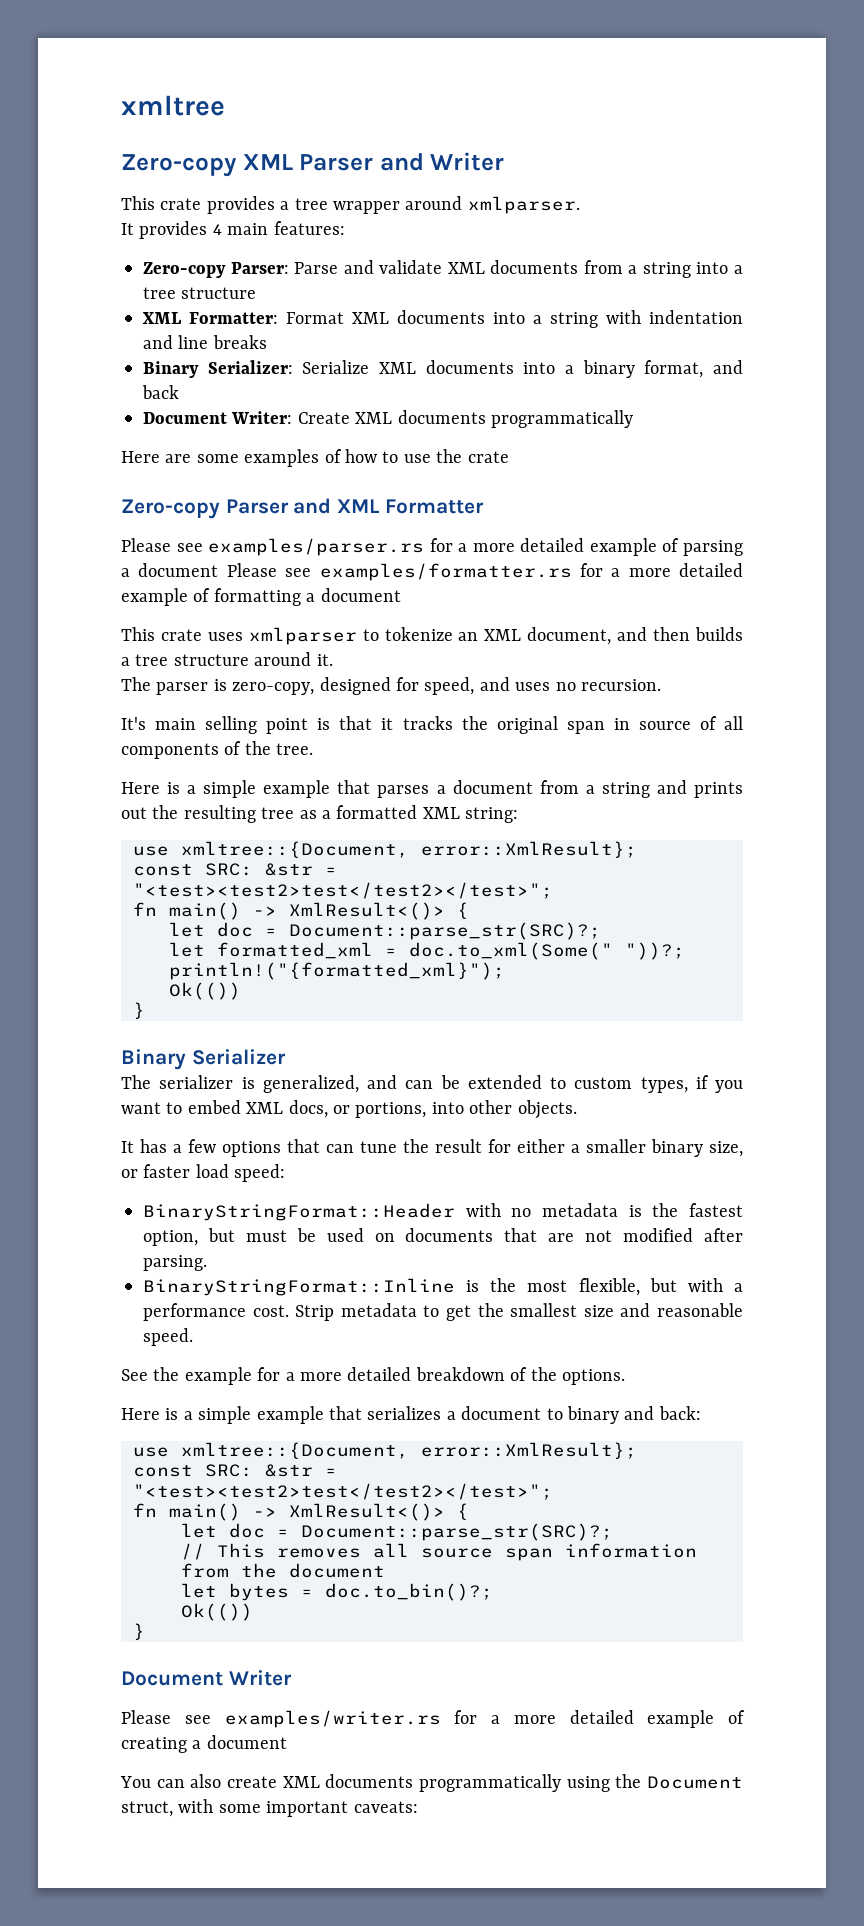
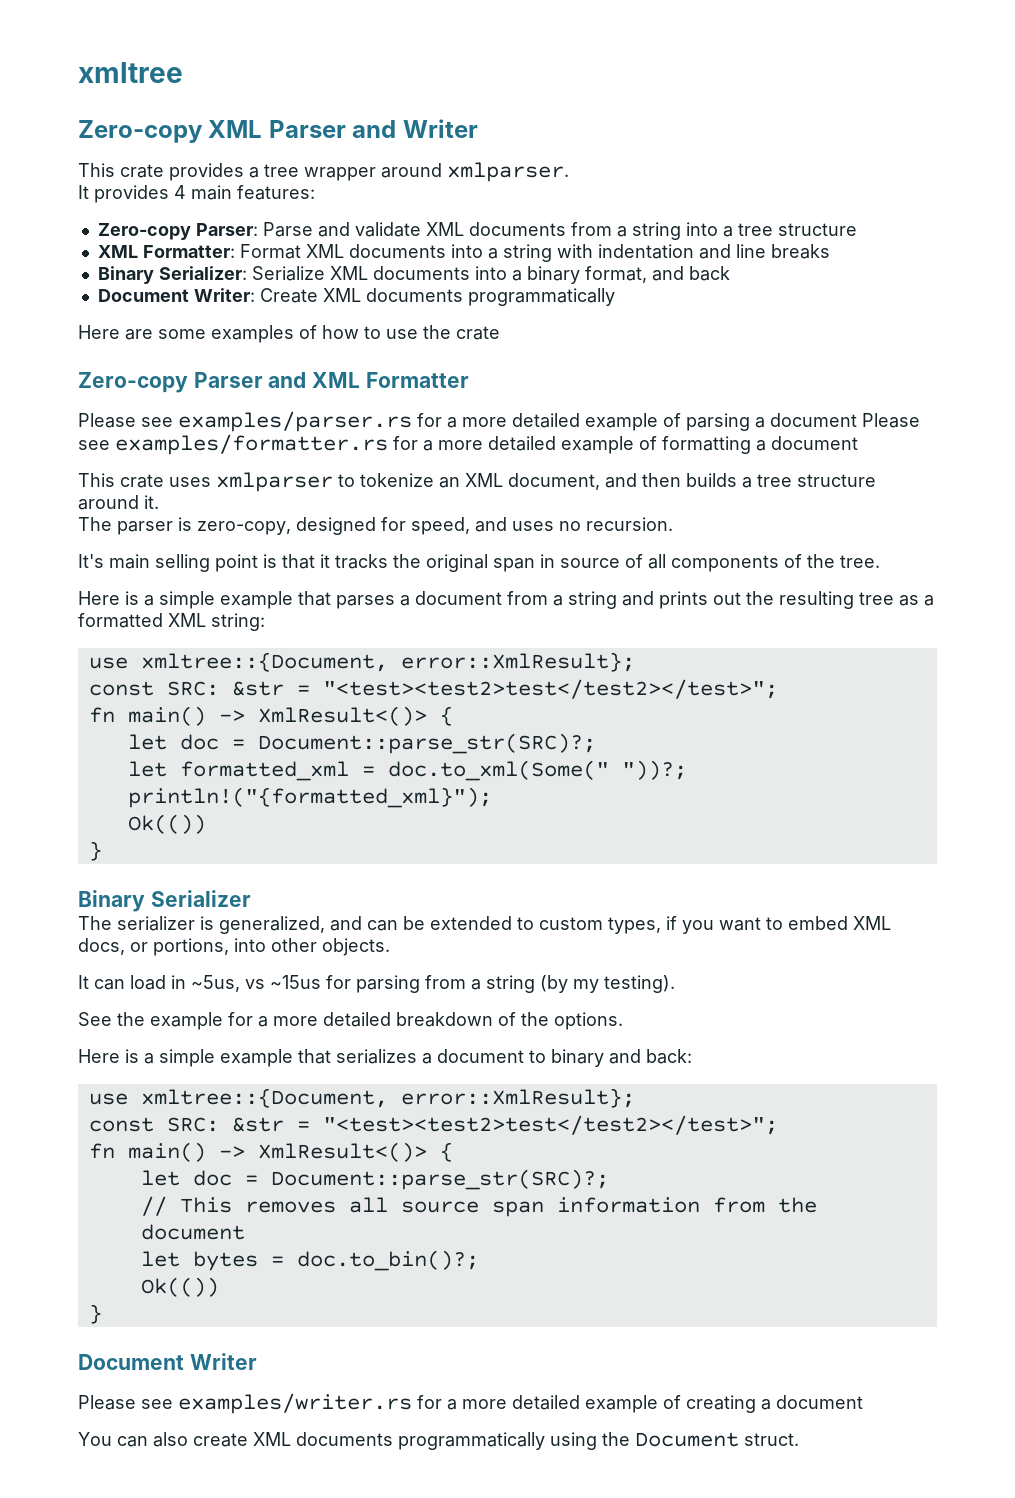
[140,1139,743,1157] [121,1164,286,1182] [143,1203,743,1221] [143,1228,744,1246] [143,1255,207,1271] [143,1278,743,1296] [143,1303,744,1321] [143,1328,193,1346] has a few options that can tune the result for either a smaller binary size, or faster load speed: // BinaryStringFormat::Header with no metadata is the fastest option, but must be used on documents that are not modified after parsing. // BinaryStringFormat::Inline is the most flexible, but with a performance cost. Strip metadata to get the smallest size and reasonable speed. -> [94,975,675,993] can load in ~5us, vs ~15us for parsing from a string (by my testing).
[121,1799,418,1817] struct, with some important caveats: -> [744,1433,799,1446] struct.

